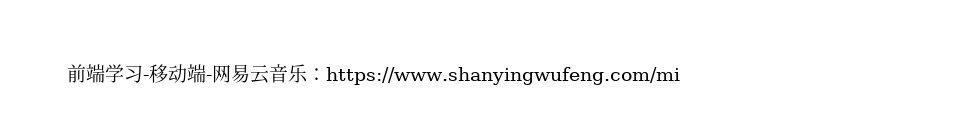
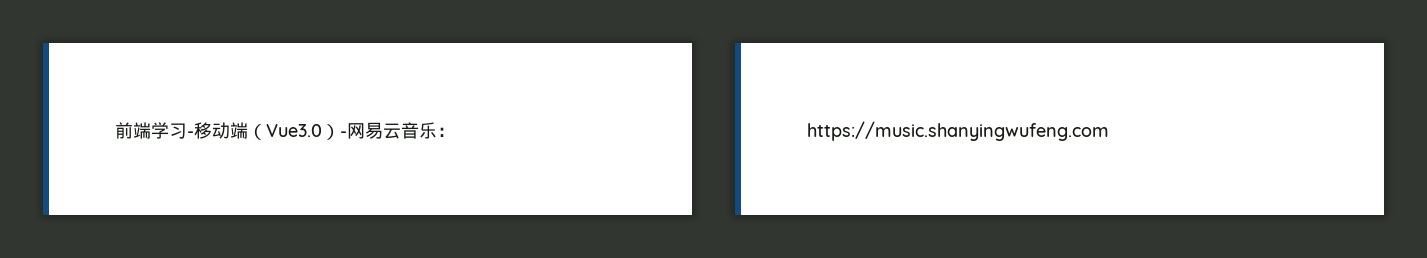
(206, 73) none -> [248,124,340,140] （Vue3.0）
[326,67,680,85] https://www.shanyingwufeng.com/mi -> [807,121,1109,141] https://music.shanyingwufeng.com

